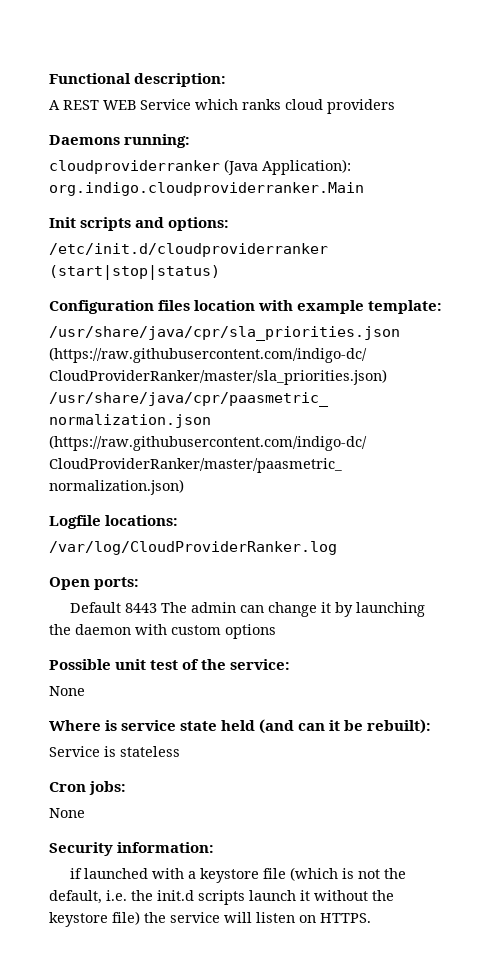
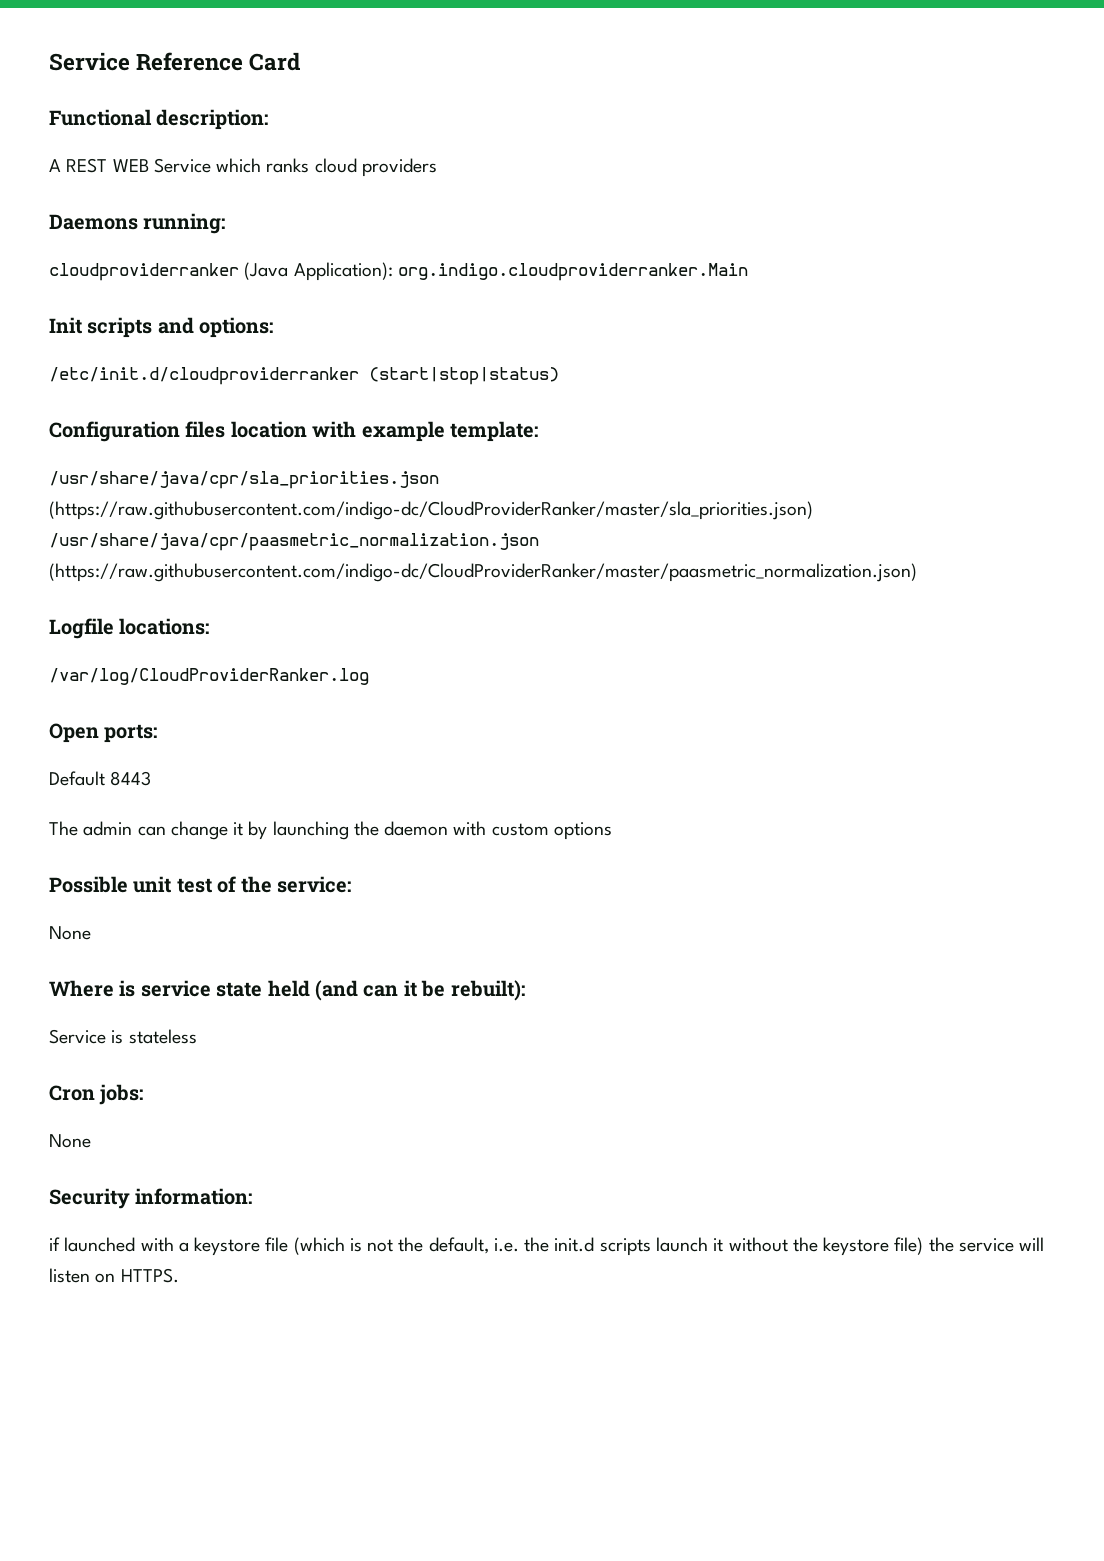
(49, 78) none -> [49,52,301,71] Service Reference Card //
(158, 608) none -> (152, 778) //

